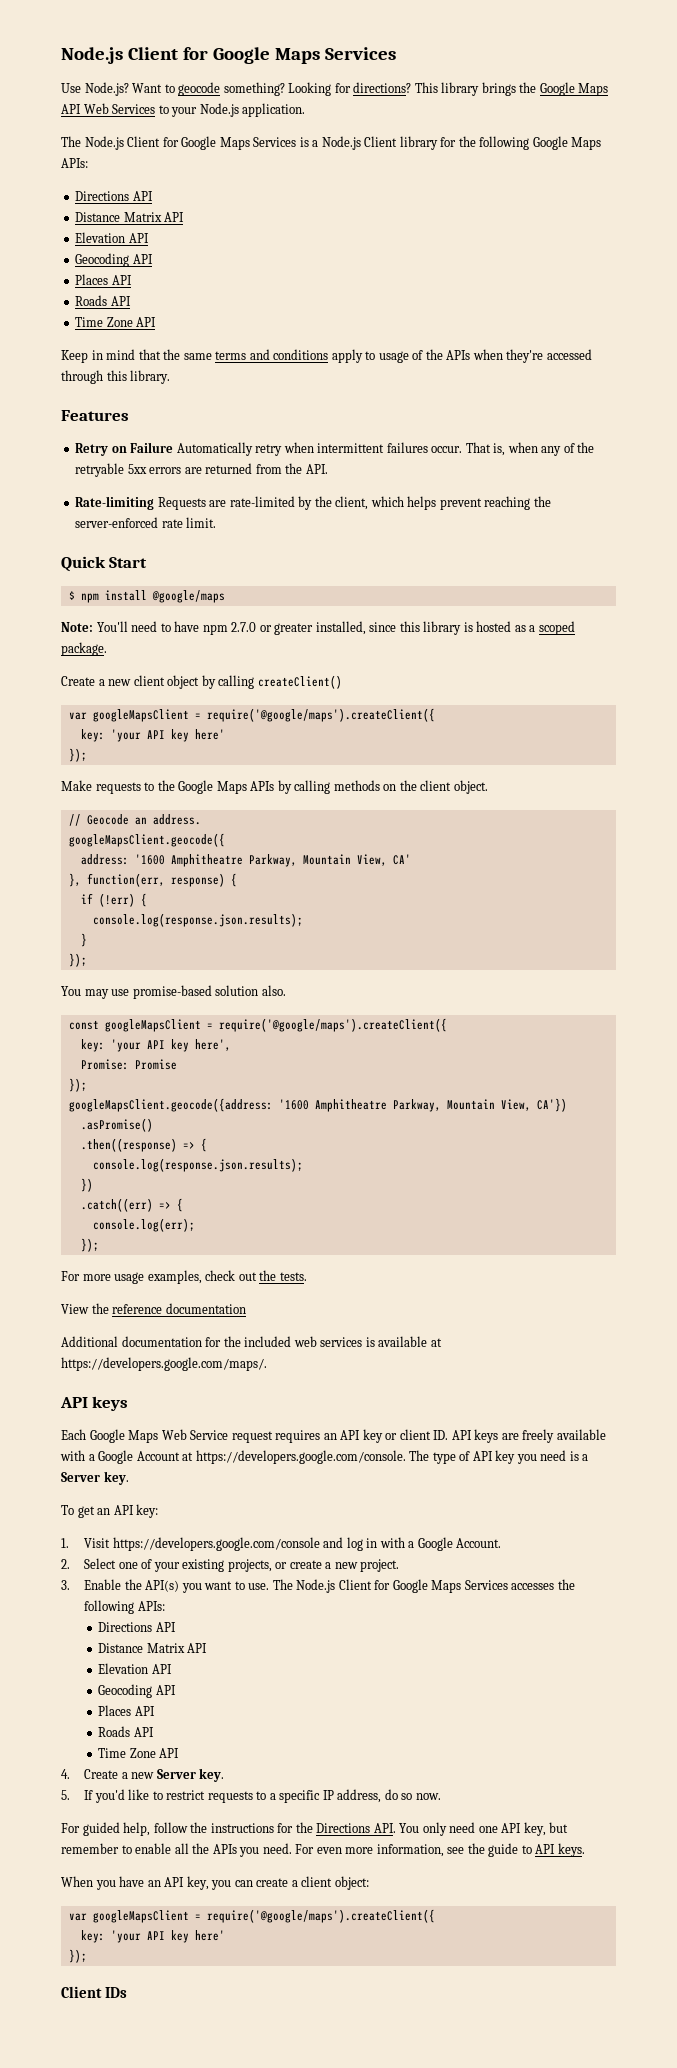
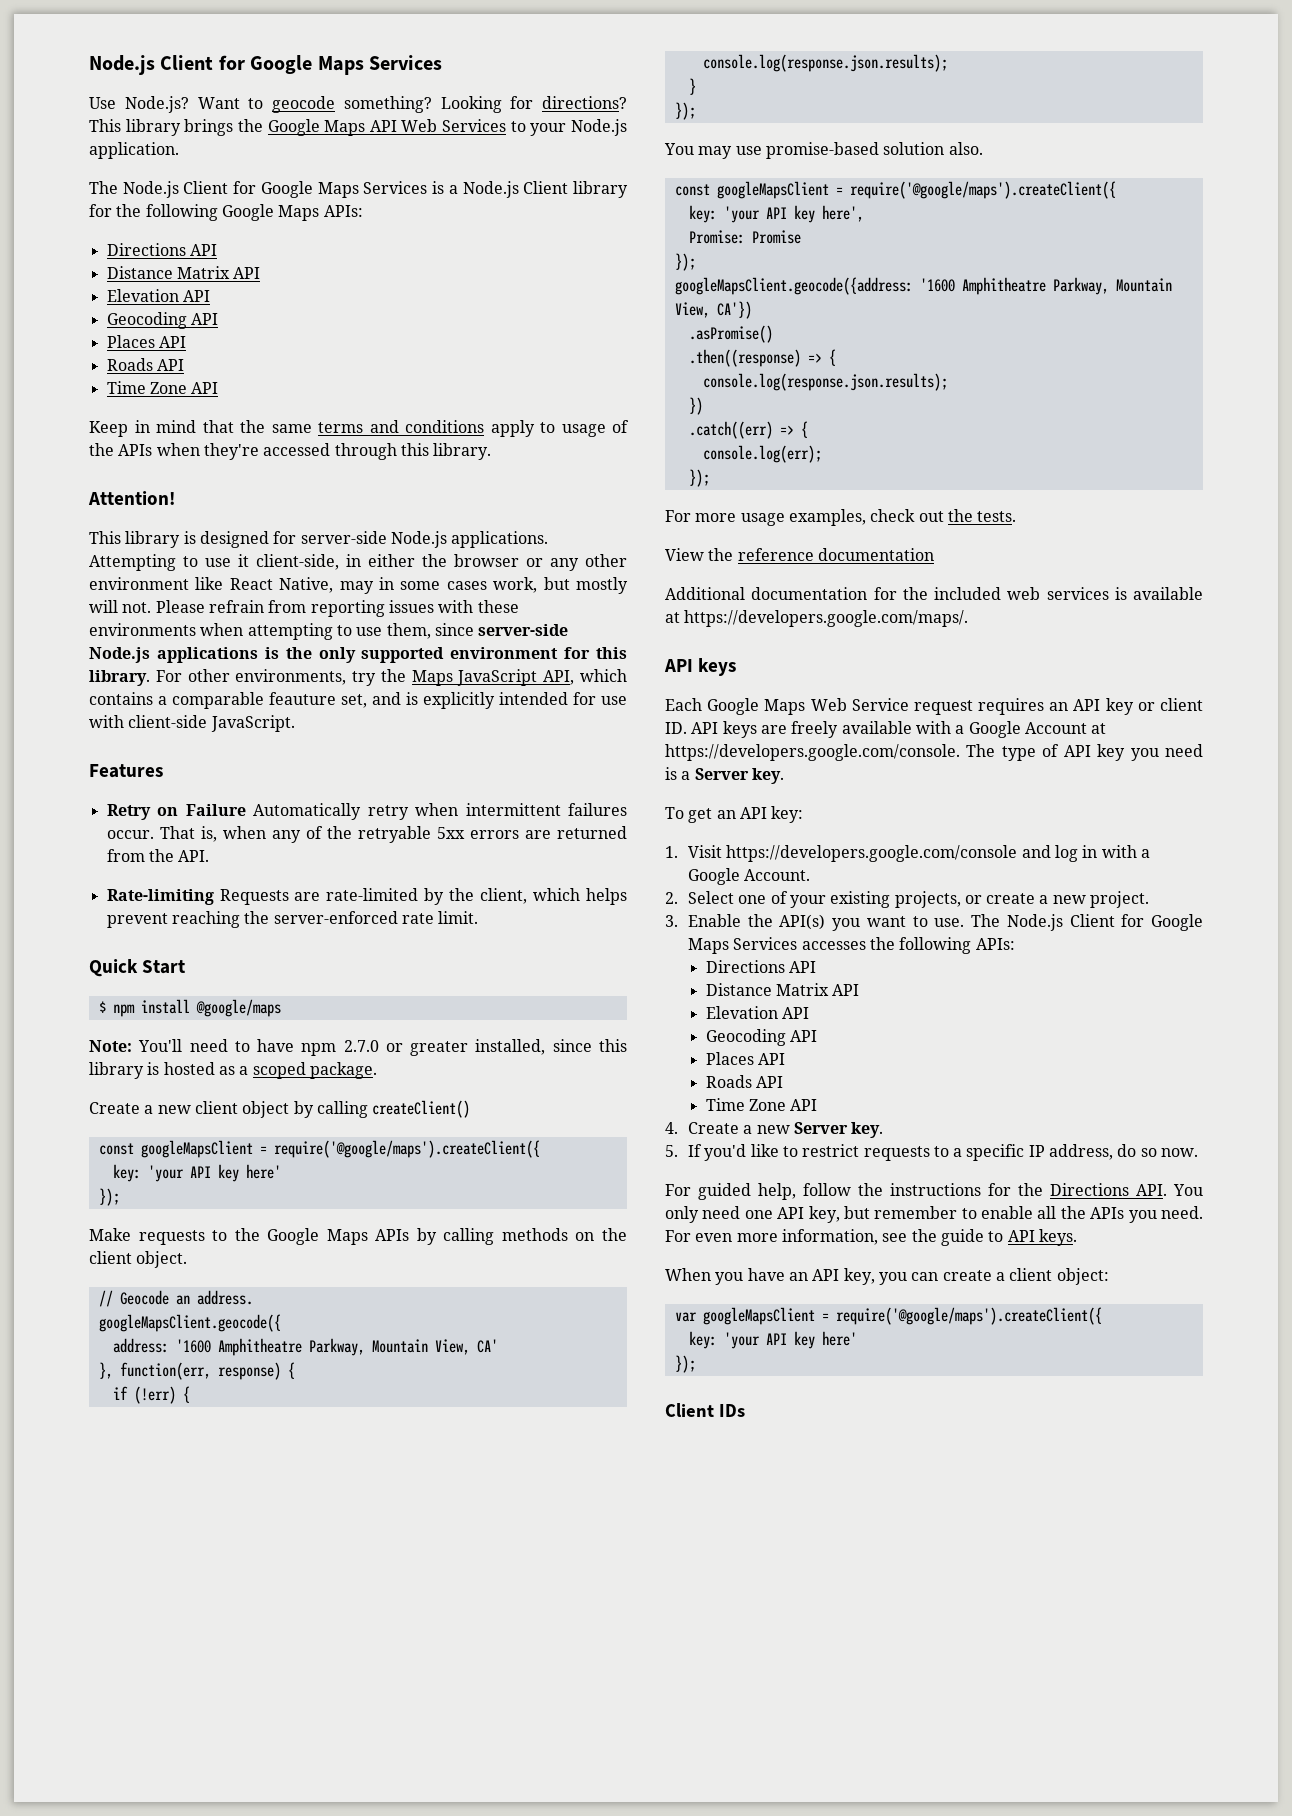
(171, 377) none -> [88,491,175,505] [89,531,549,548] [89,554,627,571] [89,577,628,594] [89,600,519,617] [89,623,569,640] [89,647,627,663] [89,669,627,686] [89,692,627,709] [89,715,295,732] // Attention! // This library is designed for server-side Node.js applications. Attempting to use it client-side, in either the browser or any other environment like React Native, may in some cases work, but mostly will not. Please refrain from reporting issues with these environments when attempting to use them, since server-side Node.js applications is the only supported environment for this library. For other environments, try the Maps JavaScript API, which contains a comparable feauture set, and is explicitly intended for use with client-side JavaScript.
[68,712,87,720] var -> [98,1143,134,1155] const

